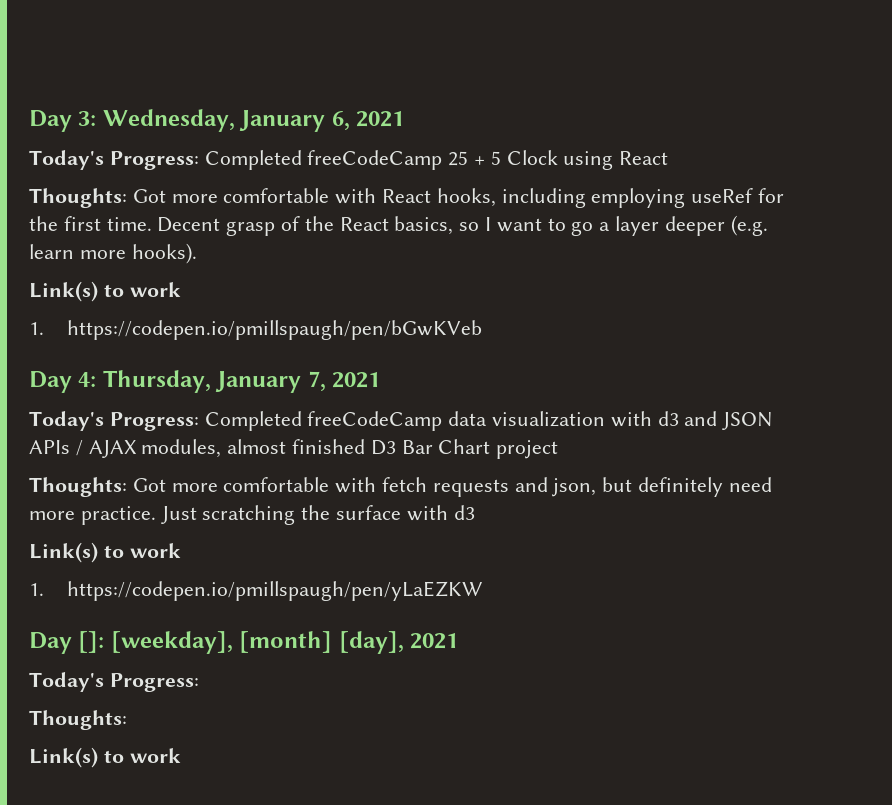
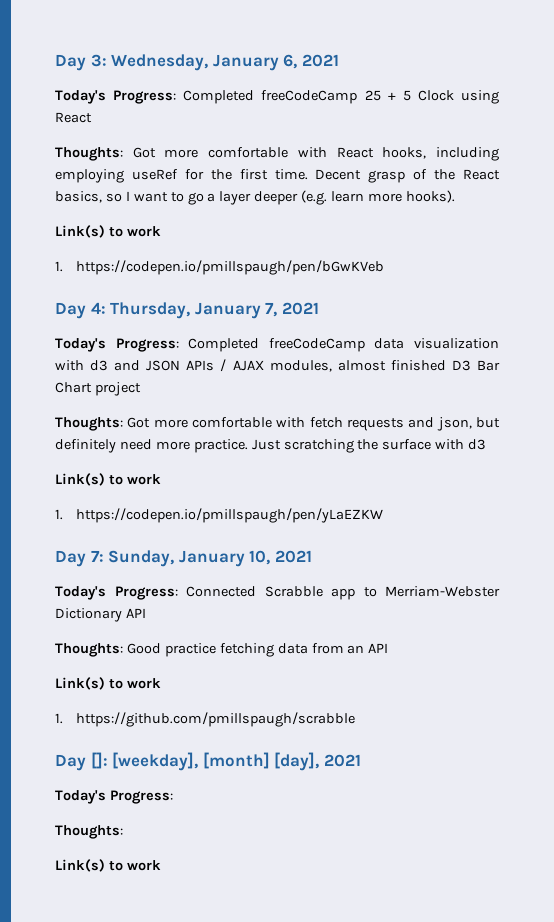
(483, 591) none -> [55,550,312,567] [55,586,500,600] [55,608,146,622] [55,643,389,657] [55,677,161,690] [55,712,355,727] // Day 7: Sunday, January 10, 2021 // Today's Progress: Connected Scrabble app to Merriam-Webster Dictionary API // Thoughts: Good practice fetching data from an API // Link(s) to work // 1. https://github.com/pmillspaugh/scrabble

